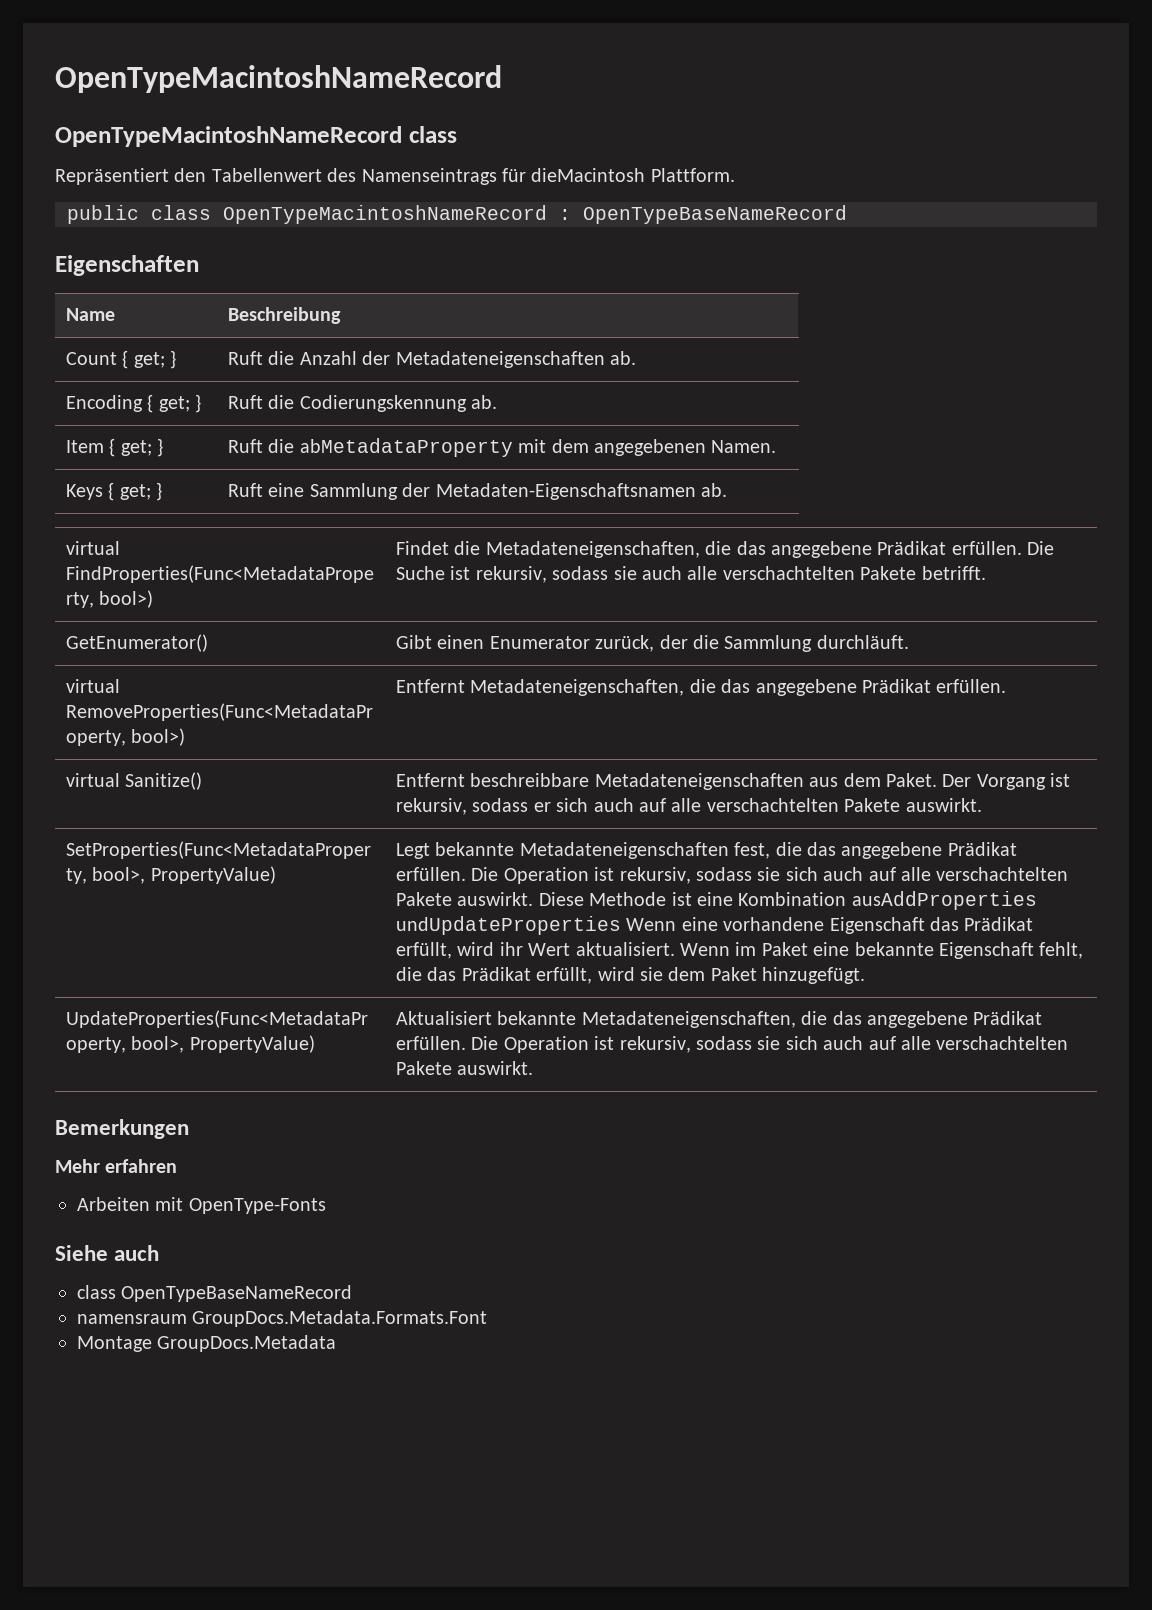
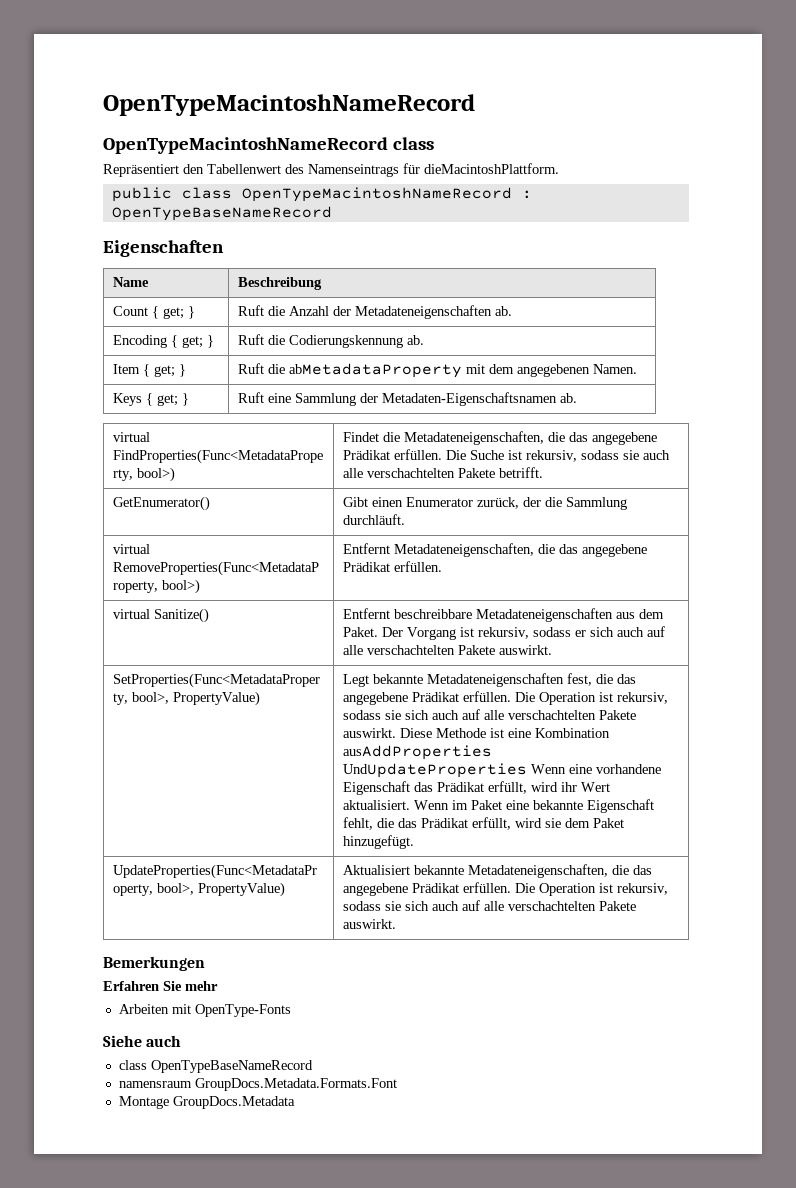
[531,168,735,182] dieMacintosh Plattform. -> [424,163,559,174] dieMacintoshPlattform.
[395,916,621,935] undUpdateProperties -> [343,763,528,778] UndUpdateProperties
[55,1159,178,1173] Mehr erfahren -> [103,981,218,991] Erfahren Sie mehr

